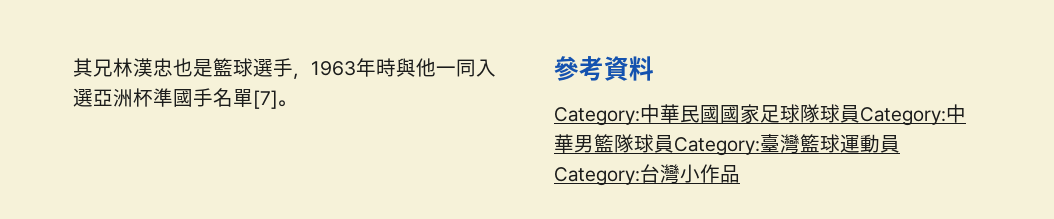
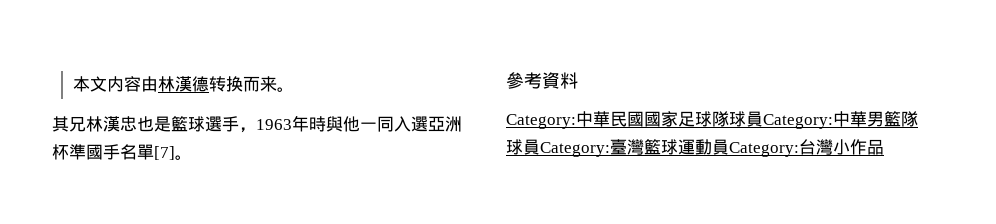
(73, 67) none -> [72,76,294,92] 本文内容由林漢德转换而来。 //

